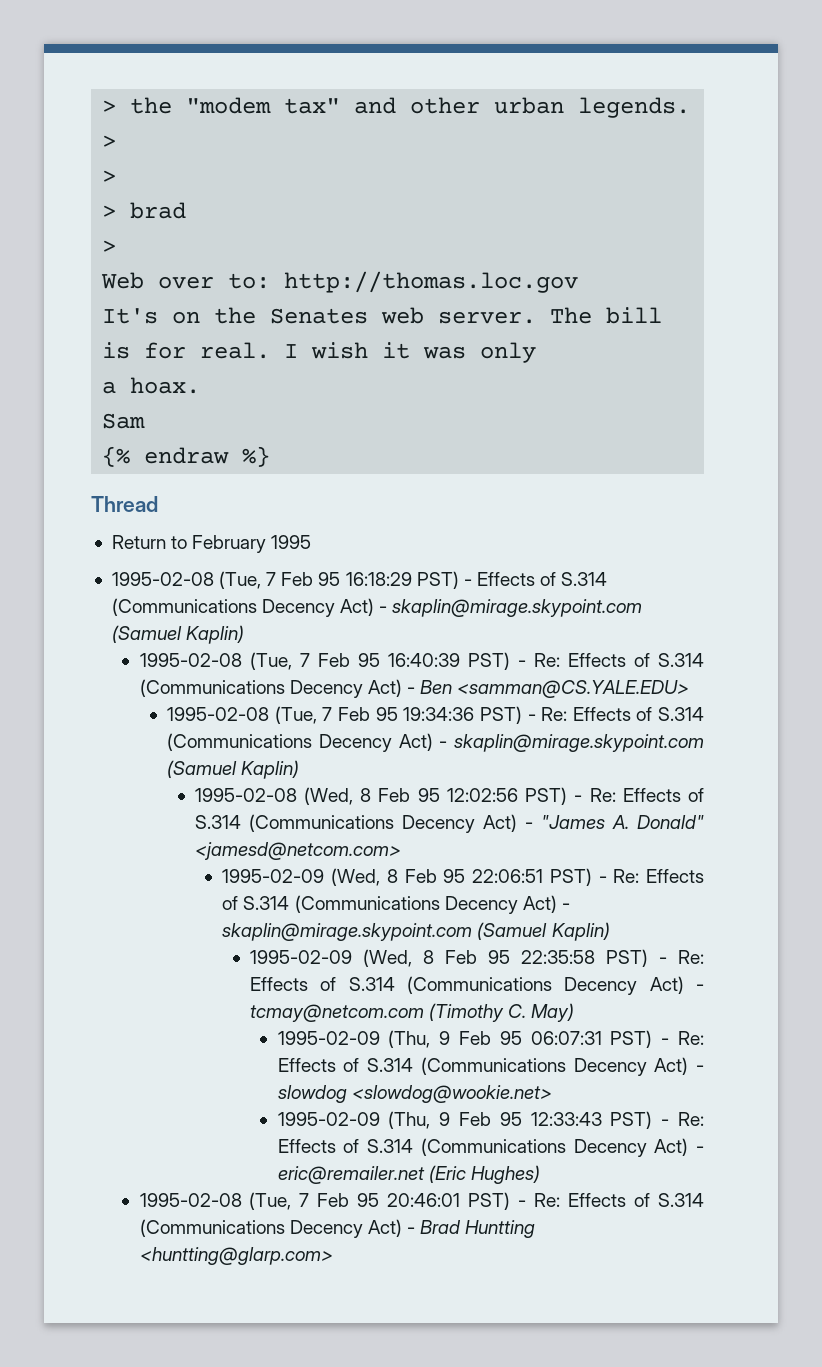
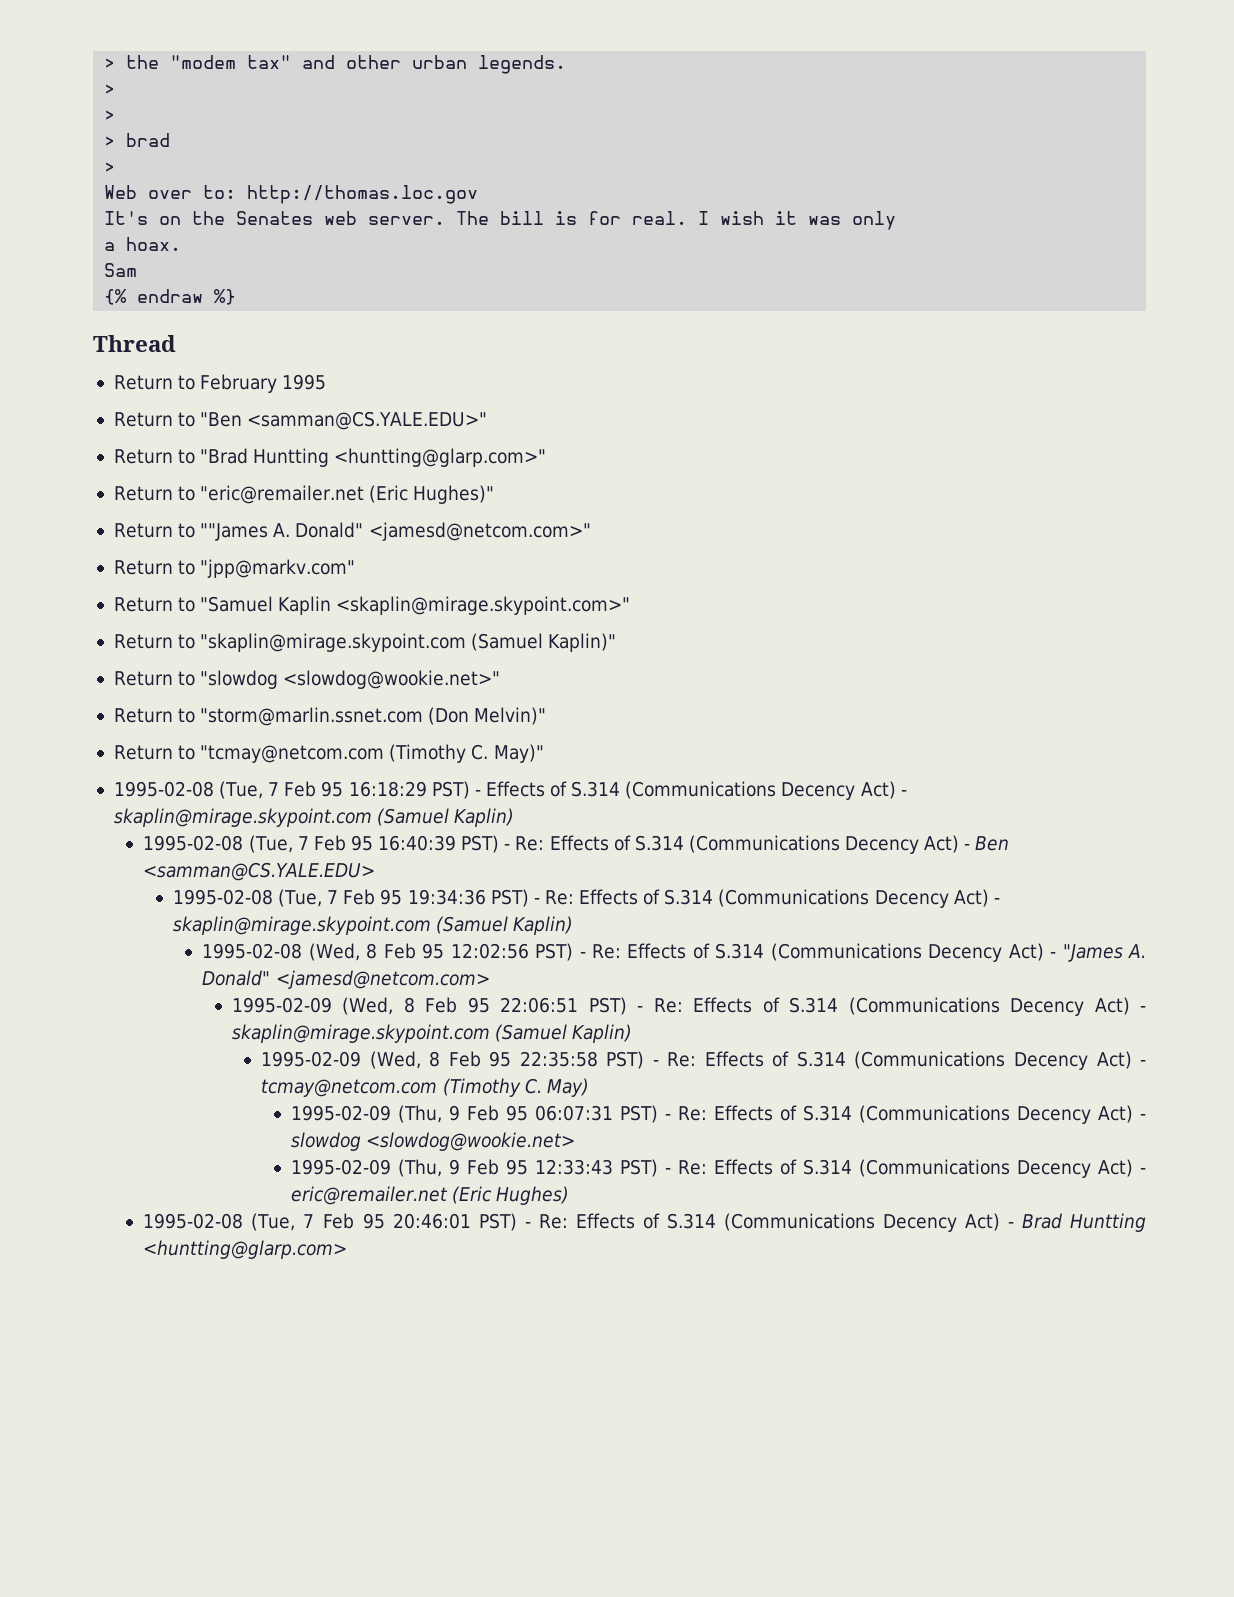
(312, 542) none -> [113,411,488,430] [113,448,547,467] [113,485,495,504] [113,522,591,541] [113,559,356,578] [113,596,631,615] [113,633,617,652] [113,670,501,689] [113,707,547,726] [113,744,544,763] // Return to "Ben <samman@CS.YALE.EDU>" // Return to "Brad Huntting <huntting@glarp.com>" // Return to "eric@remailer.net (Eric Hughes)" // Return to ""James A. Donald" <jamesd@netcom.com>" // Return to "jpp@markv.com" // Return to "Samuel Kaplin <skaplin@mirage.skypoint.com>" // Return to "skaplin@mirage.skypoint.com (Samuel Kaplin)" // Return to "slowdog <slowdog@wookie.net>" // Return to "storm@marlin.ssnet.com (Don Melvin)" // Return to "tcmay@netcom.com (Timothy C. May)"

